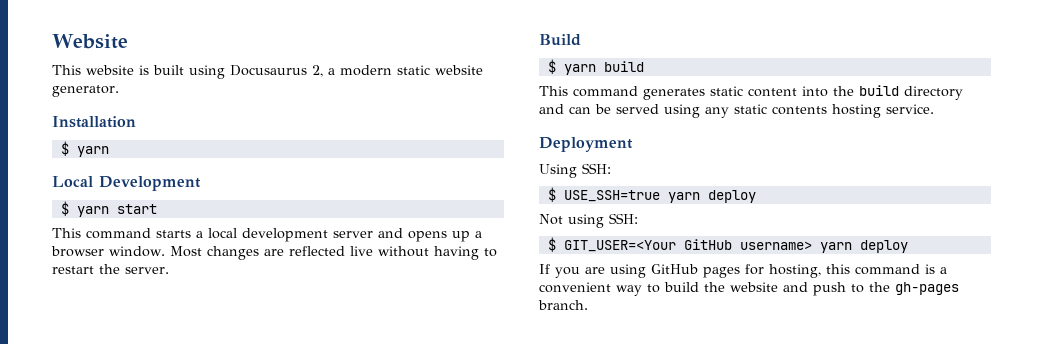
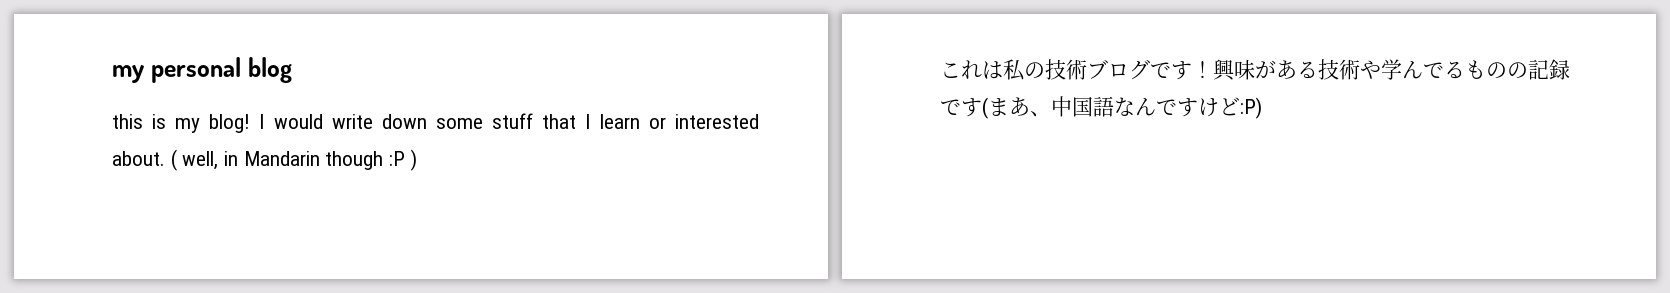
[52,34,128,49] [52,65,483,79] [52,85,119,97] [52,116,136,128] [60,141,109,157] [52,176,201,191] [60,201,157,217] [52,228,482,242] [51,246,497,260] [52,264,169,274] [539,34,581,46] [547,59,644,75] [539,85,963,100] [539,104,934,118] [539,137,633,152] [539,163,611,178] [547,187,756,203] [539,213,638,228] [547,237,908,253] [539,264,947,278] [539,282,959,296] [538,300,588,310] Website // This website is built using Docusaurus 2, a modern static website generator. // Installation // $ yarn // Local Development // $ yarn start // This command starts a local development server and opens up a browser window. Most changes are reflected live without having to restart the server. // Build // $ yarn build // This command generates static content into the build directory and can be served using any static contents hosting service. // Deployment // Using SSH: // $ USE_SSH=true yarn deploy // Not using SSH: // $ GIT_USER=<Your GitHub username> yarn deploy // If you are using GitHub pages for hosting, this command is a convenient way to build the website and push to the gh-pages branch. -> [112,57,292,83] [112,113,759,133] [112,149,417,171] [940,59,1570,81] [940,96,1262,119] my personal blog // this is my blog! I would write down some stuff that I learn or interested about. ( well, in Mandarin though :P ) // これは私の技術ブログです！興味がある技術や学んでるものの記録です(まあ、中国語なんですけど:P)

